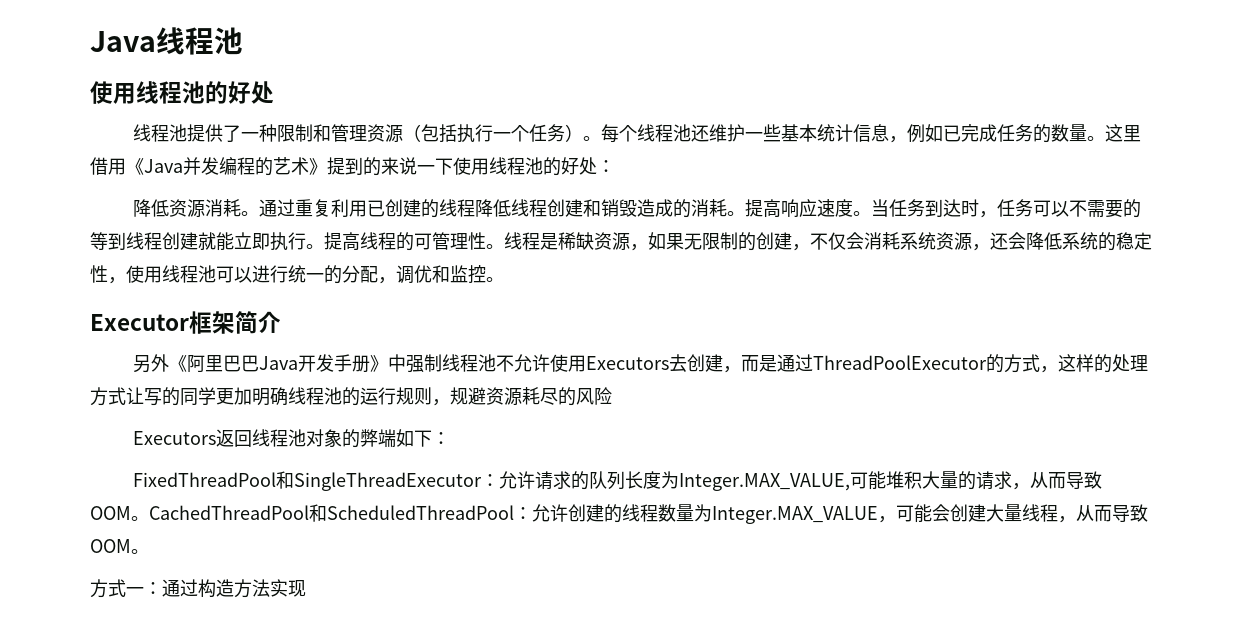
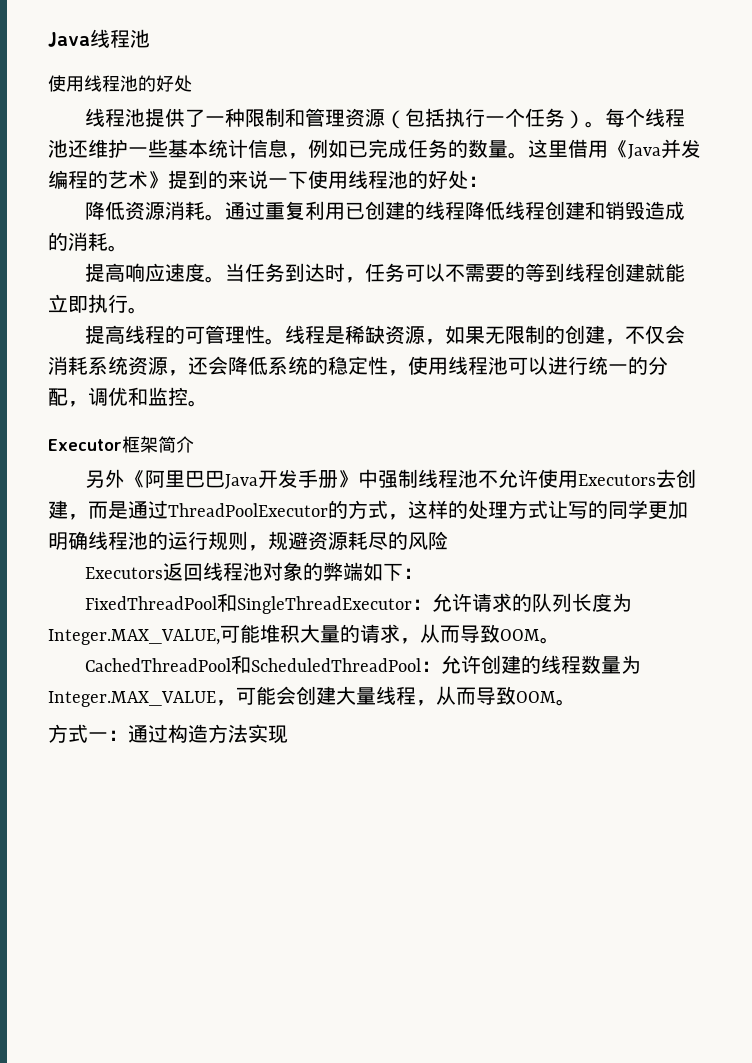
(745, 213) none -> (128, 248) //
(324, 246) none -> (148, 310) //
(149, 518) none -> (560, 640) //

